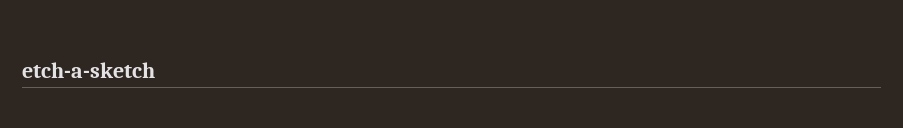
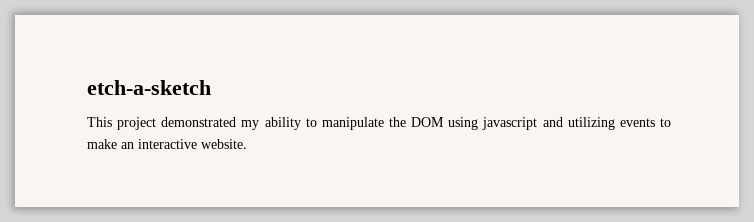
(155, 70) none -> [87,117,671,130] [87,139,247,149] // This project demonstrated my ability to manipulate the DOM using javascript and utilizing events to make an interactive website.

